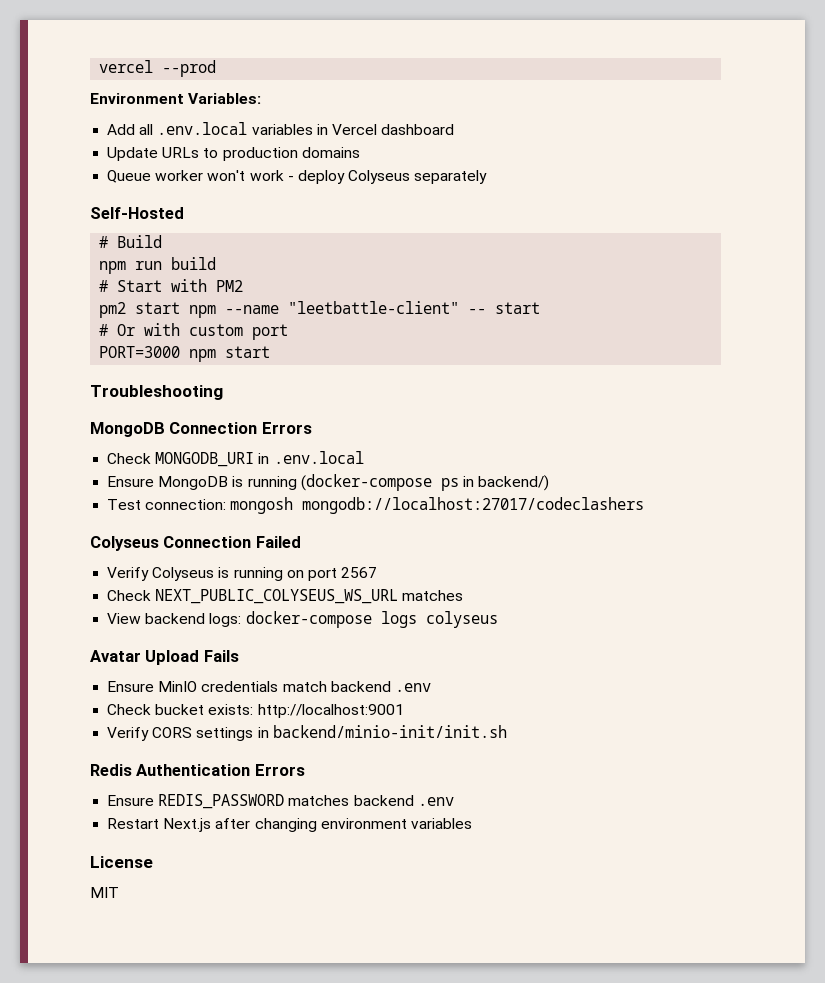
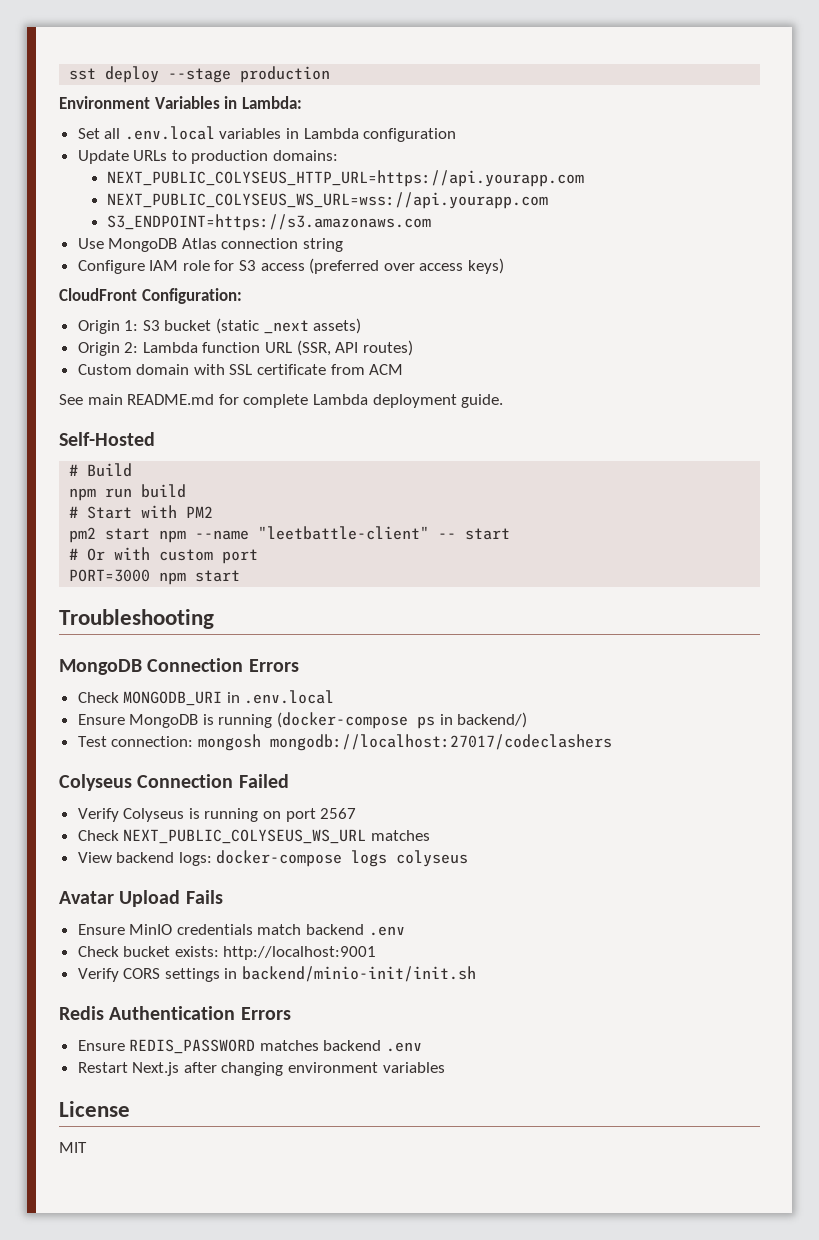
[99,60,217,77] [90,93,262,104] [107,124,136,135] vercel --prod // Environment Variables: // Add -> [69,66,331,83] [59,96,302,109] [77,128,100,139] sst deploy --stage production // Environment Variables in Lambda: // Set
[331,124,455,135] Vercel dashboard -> [303,128,457,142] Lambda configuration
[301,147,360,158] [107,170,488,184] domains // Queue worker won't work - deploy Colyseus separately -> [273,150,339,161] [107,170,585,187] [107,192,549,209] [107,214,432,231] [77,238,344,252] [77,258,505,274] [59,288,242,304] [77,318,362,334] [77,340,413,356] [77,364,404,375] [59,394,504,408] domains: // NEXT_PUBLIC_COLYSEUS_HTTP_URL=https://api.yourapp.com // NEXT_PUBLIC_COLYSEUS_WS_URL=wss://api.yourapp.com // S3_ENDPOINT=https://s3.amazonaws.com // Use MongoDB Atlas connection string // Configure IAM role for S3 access (preferred over access keys) // CloudFront Configuration: // Origin 1: S3 bucket (static _next assets) // Origin 2: Lambda function URL (SSR, API routes) // Custom domain with SSL certificate from ACM // See main README.md for complete Lambda deployment guide.

